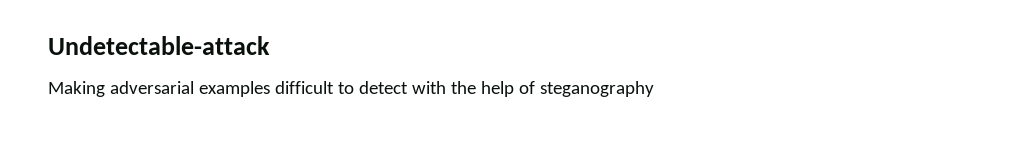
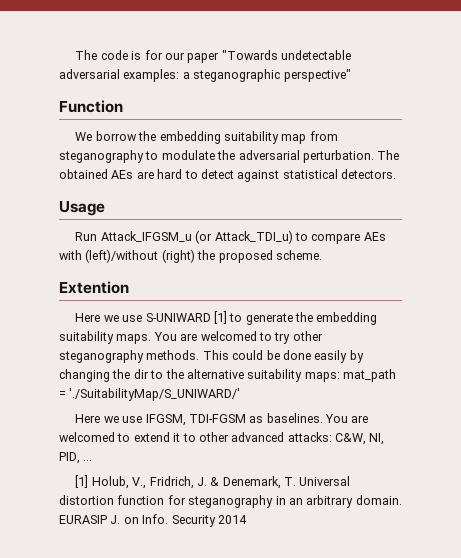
[48,36,270,55] [48,81,654,97] Undetectable-attack // Making adversarial examples difficult to detect with the help of steganography -> [75,50,352,63] [59,69,351,82] [59,100,123,113] [75,131,338,144] [59,150,400,163] [59,169,396,182] [59,201,105,216] [75,230,386,244] [59,249,322,263] [59,281,129,294] [75,311,378,325] [59,331,323,344] [59,350,364,363] [59,369,396,382] [59,388,241,401] [75,413,369,426] [59,432,385,445] [59,452,93,464] [75,475,351,489] [59,495,402,508] [59,514,247,527] The code is for our paper "Towards undetectable adversarial examples: a steganographic perspective" // Function // We borrow the embedding suitability map from steganography to modulate the adversarial perturbation. The obtained AEs are hard to detect against statistical detectors. // Usage // Run Attack_IFGSM_u (or Attack_TDI_u) to compare AEs with (left)/without (right) the proposed scheme. // Extention // Here we use S-UNIWARD [1] to generate the embedding suitability maps. You are welcomed to try other steganography methods. This could be done easily by changing the dir to the alternative suitability maps: mat_path = './SuitabilityMap/S_UNIWARD/' // Here we use IFGSM, TDI-FGSM as baselines. You are welcomed to extend it to other advanced attacks: C&W, NI, PID, ... // [1] Holub, V., Fridrich, J. & Denemark, T. Universal distortion function for steganography in an arbitrary domain. EURASIP J. on Info. Security 2014

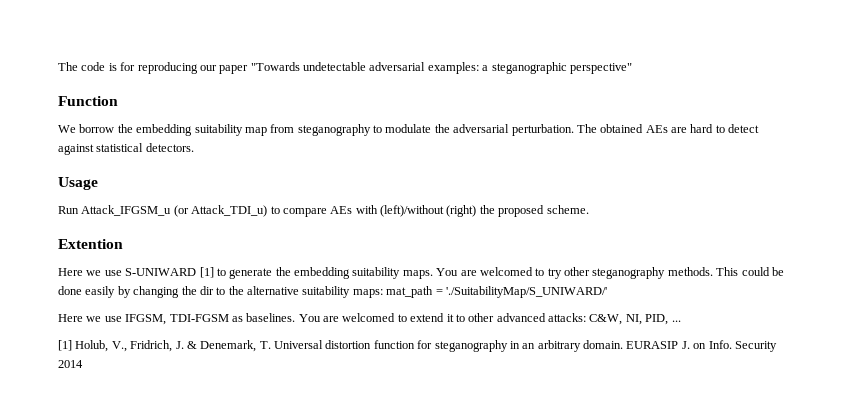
(163, 55) none -> [137,62,198,74] reproducing

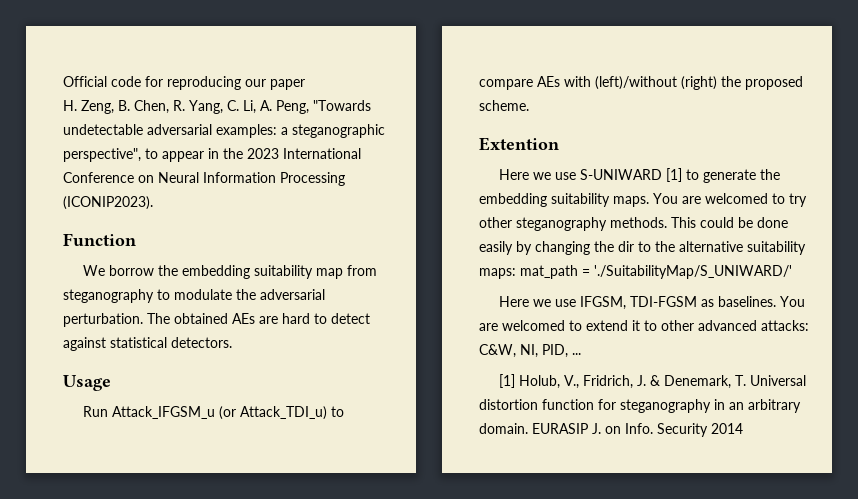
[58,62,117,71] The code is -> [63,76,141,87] Official code
(249, 69) none -> [63,100,309,114] // H. Zeng, B. Chen, R. Yang, C. Li, A. Peng,
[569,63,632,74] perspective" -> [63,148,361,162] [63,172,345,186] [63,196,153,210] perspective", to appear in the 2023 International Conference on Neural Information Processing (ICONIP2023).

